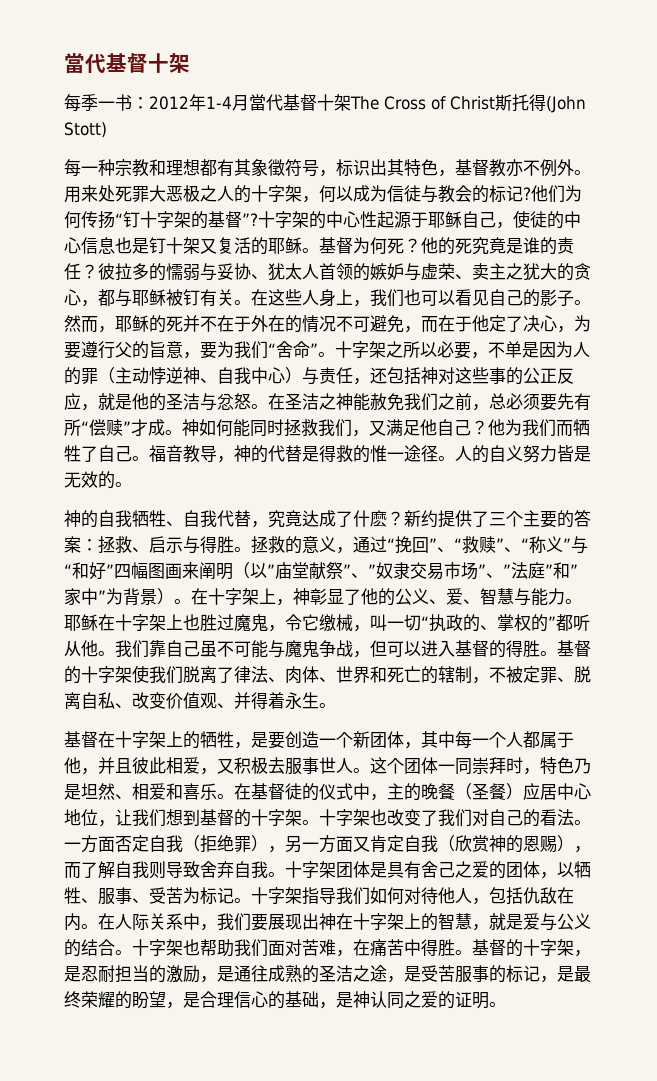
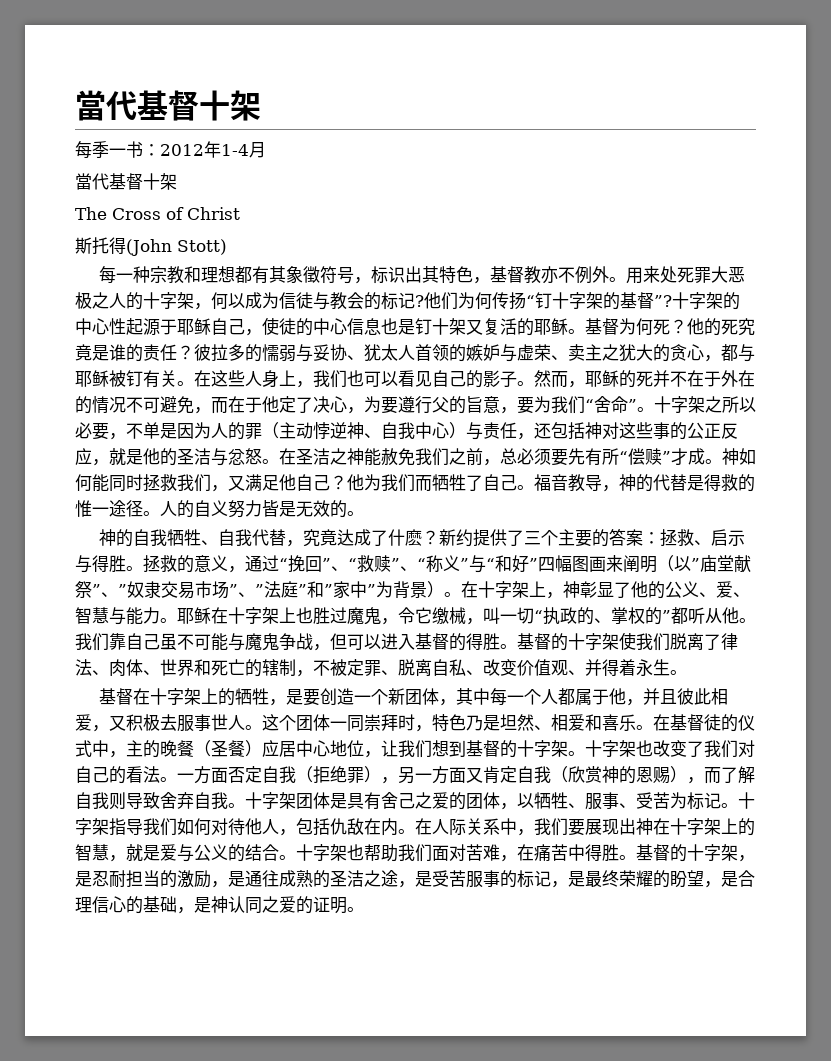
[249,94,351,111] 當代基督十架 -> [75,173,177,190] // 當代基督十架 //
(495, 103) none -> (240, 213) //

